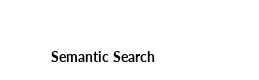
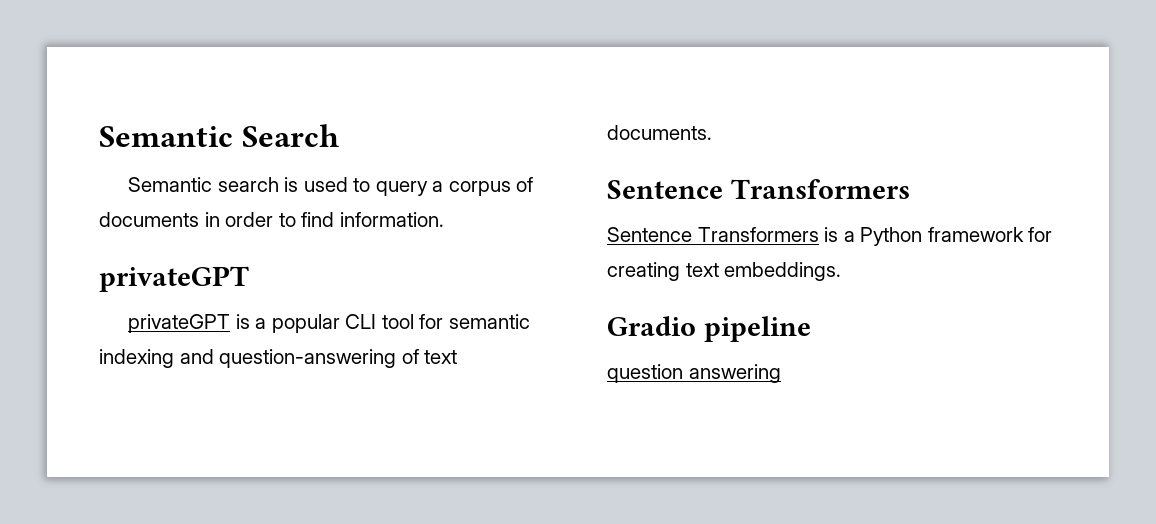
(155, 56) none -> [127,177,534,196] [99,212,444,227] [99,266,249,292] [127,314,530,333] [99,349,458,368] [607,125,712,140] [607,179,910,199] [607,227,1053,246] [607,262,842,281] [607,316,811,342] [607,364,781,383] // Semantic search is used to query a corpus of documents in order to find information. // privateGPT // privateGPT is a popular CLI tool for semantic indexing and question-answering of text documents. // Sentence Transformers // Sentence Transformers is a Python framework for creating text embeddings. // Gradio pipeline // question answering

